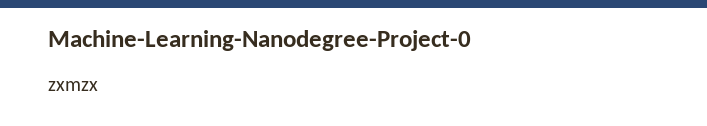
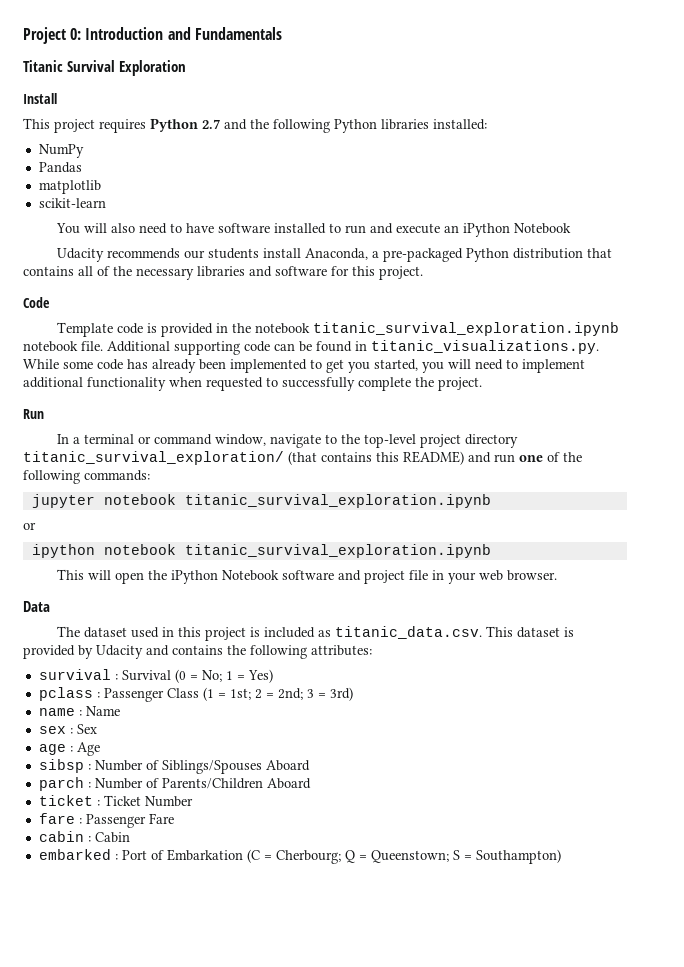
[48,30,471,51] [48,81,98,91] Machine-Learning-Nanodegree-Project-0 // zxmzx -> [23,27,282,44] [23,60,186,76] [23,93,57,104] [23,118,487,133] [38,144,84,158] [38,162,82,173] [38,180,101,194] [38,198,106,208] [56,223,572,237] [57,248,613,262] [23,266,423,280] [23,297,50,308] [57,322,620,337] [23,340,599,355] [23,359,585,373] [23,377,482,391] [23,409,44,419] [57,434,519,448] [23,451,582,465] [23,470,150,484] [31,494,491,508] [23,522,36,530] [31,544,491,558] [57,569,558,584] [23,601,50,612] [57,626,575,641] [23,645,372,659] [38,669,273,683] [38,687,353,702] [38,706,120,716] [38,724,97,734] [38,742,100,756] [38,759,310,774] [38,777,311,791] [38,795,193,807] [38,813,174,828] [38,831,130,843] [38,849,561,864] Project 0: Introduction and Fundamentals // Titanic Survival Exploration // Install // This project requires Python 2.7 and the following Python libraries installed: // NumPy // Pandas // matplotlib // scikit-learn // You will also need to have software installed to run and execute an iPython Notebook // Udacity recommends our students install Anaconda, a pre-packaged Python distribution that contains all of the necessary libraries and software for this project. // Code // Template code is provided in the notebook titanic_survival_exploration.ipynb notebook file. Additional supporting code can be found in titanic_visualizations.py. While some code has already been implemented to get you started, you will need to implement additional functionality when requested to successfully complete the project. // Run // In a terminal or command window, navigate to the top-level project directory titanic_survival_exploration/ (that contains this README) and run one of the following commands: // jupyter notebook titanic_survival_exploration.ipynb // or // ipython notebook titanic_survival_exploration.ipynb // This will open the iPython Notebook software and project file in your web browser. // Data // The dataset used in this project is included as titanic_data.csv. This dataset is provided by Udacity and contains the following attributes: // survival : Survival (0 = No; 1 = Yes) // pclass : Passenger Class (1 = 1st; 2 = 2nd; 3 = 3rd) // name : Name // sex : Sex // age : Age // sibsp : Number of Siblings/Spouses Aboard // parch : Number of Parents/Children Aboard // ticket : Ticket Number // fare : Passenger Fare // cabin : Cabin // embarked : Port of Embarkation (C = Cherbourg; Q = Queenstown; S = Southampton)

